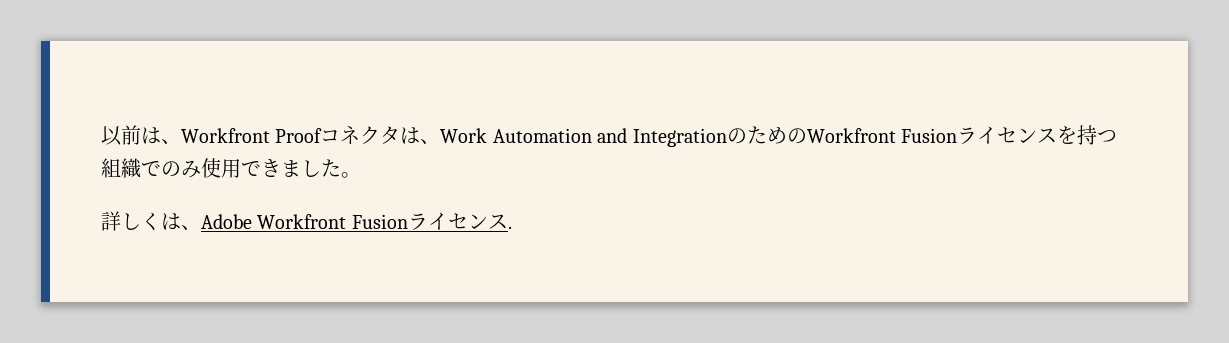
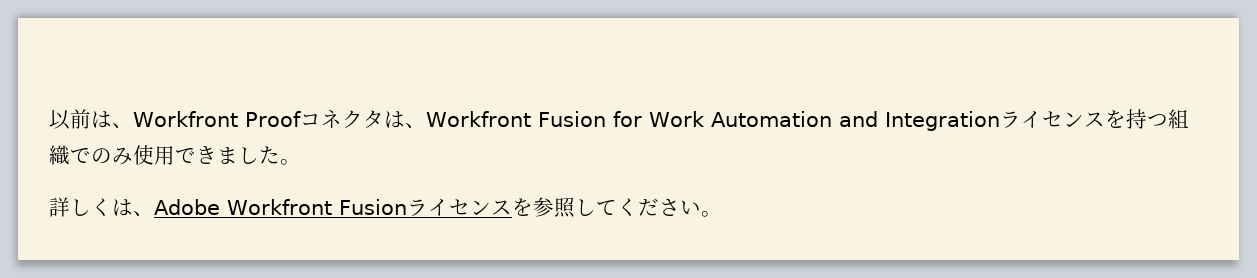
(441, 141) none -> [425,111,642,127] Workfront Fusion for
[726,126,957,144] のためのWorkfront Fusion -> (1000, 121) none
[507,226,512,229] . -> [511,197,722,218] を参照してください。

